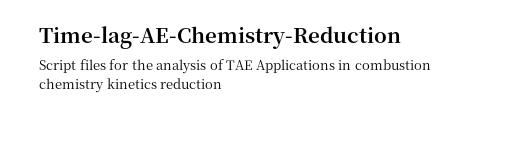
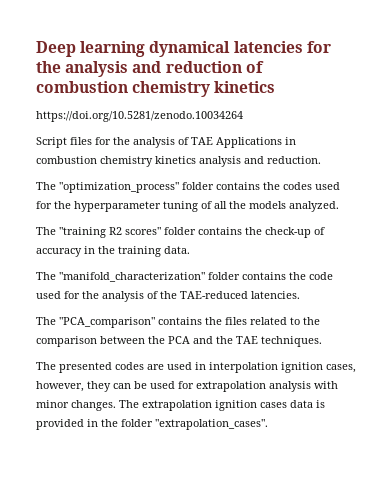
[39,26,401,49] Time-lag-AE-Chemistry-Reduction -> [36,41,331,57] [36,61,264,77] [36,81,276,97] [36,111,243,122] Deep learning dynamical latencies for the analysis and reduction of combustion chemistry kinetics // https://doi.org/10.5281/zenodo.10034264
[160,78,223,89] reduction -> [199,156,321,167] [36,182,340,193] [36,201,339,212] [36,227,325,238] [36,246,190,257] [36,272,333,282] [36,291,300,302] [36,317,320,328] [36,336,322,347] [36,362,356,373] [36,381,338,392] [36,400,325,411] [36,419,268,430] analysis and reduction. // The "optimization_process" folder contains the codes used for the hyperparameter tuning of all the models analyzed. // The "training R2 scores" folder contains the check-up of accuracy in the training data. // The "manifold_characterization" folder contains the code used for the analysis of the TAE-reduced latencies. // The "PCA_comparison" contains the files related to the comparison between the PCA and the TAE techniques. // The presented codes are used in interpolation ignition cases, however, they can be used for extrapolation analysis with minor changes. The extrapolation ignition cases data is provided in the folder "extrapolation_cases".

